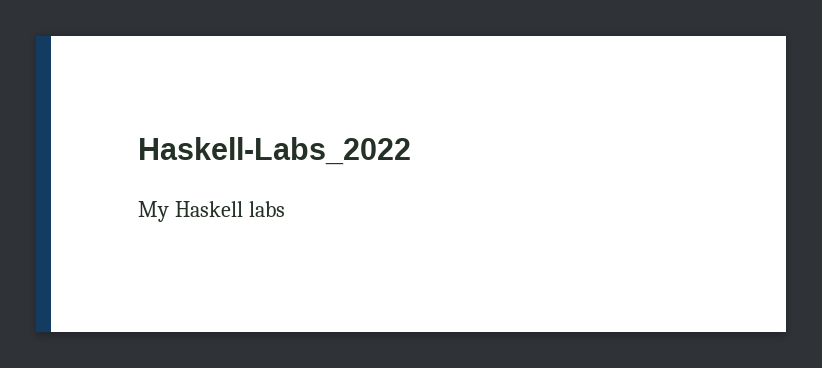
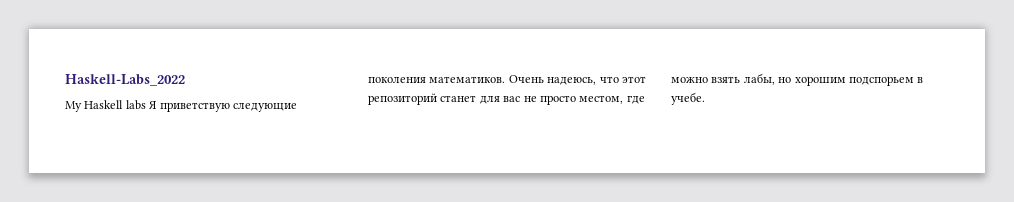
(285, 209) none -> [149,101,297,112] [368,75,646,85] [368,93,645,105] [671,73,924,86] [671,92,705,105] Я приветствую следующие поколения математиков. Очень надеюсь, что этот репозиторий станет для вас не просто местом, где можно взять лабы, но хорошим подспорьем в учебе.

